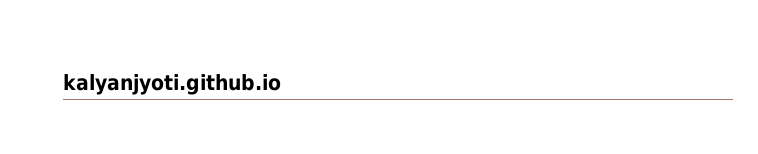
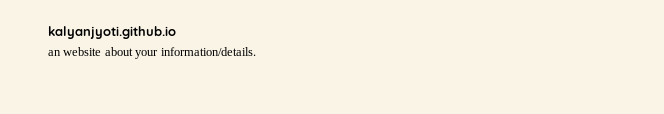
(281, 84) none -> [48,47,256,59] // an website about your information/details.

